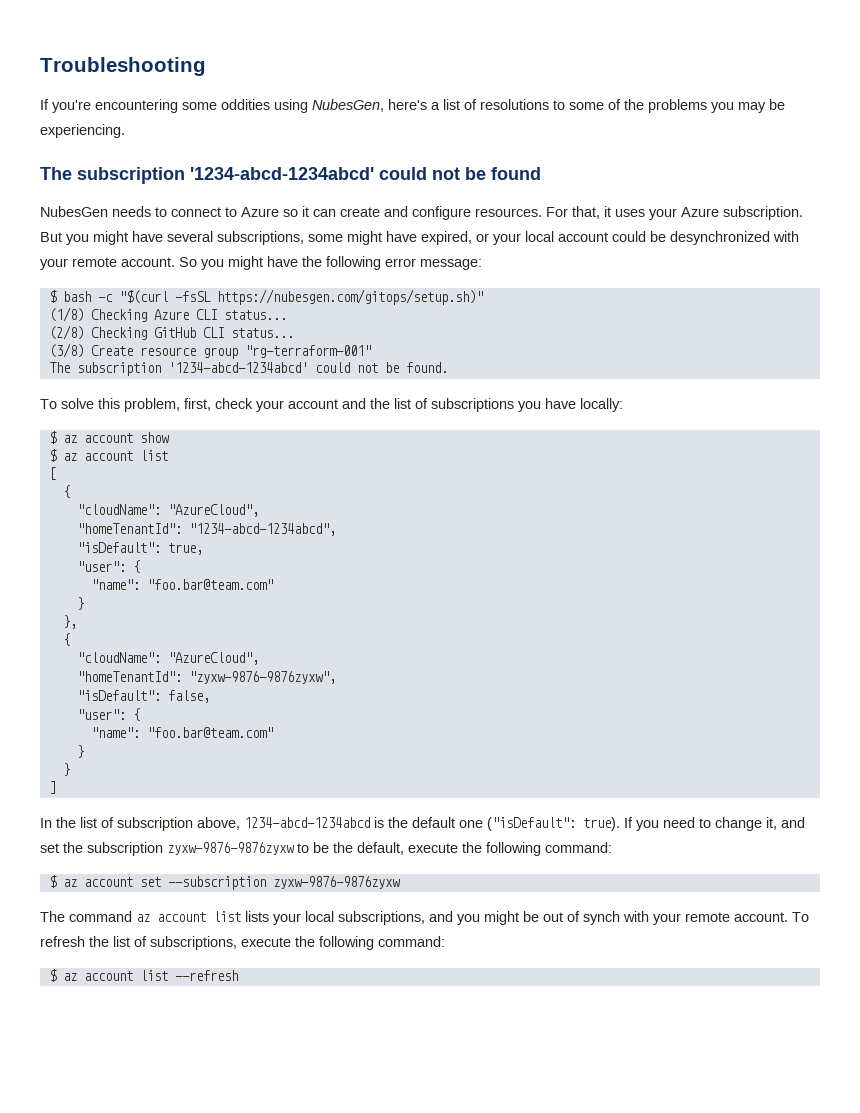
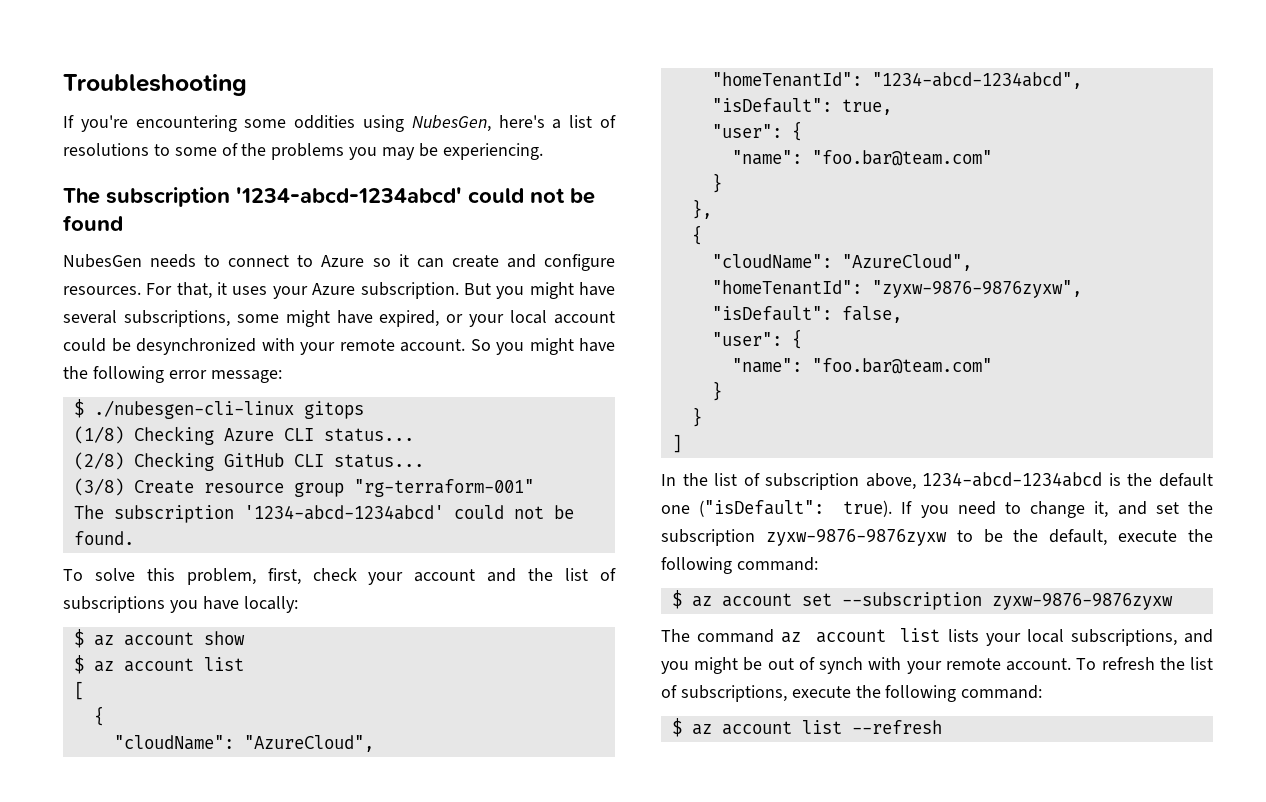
[62,289,483,305] bash -c "$(curl -fsSL https://nubesgen.com/gitops/setup.sh)" -> [93,400,364,419] ./nubesgen-cli-linux gitops

